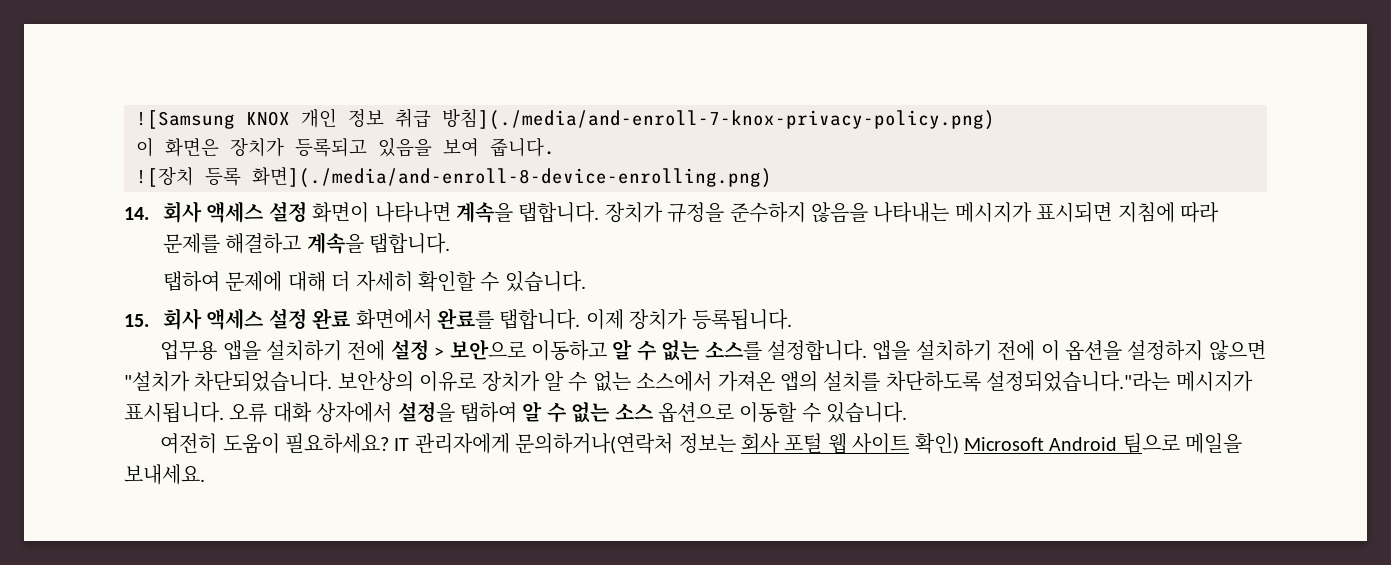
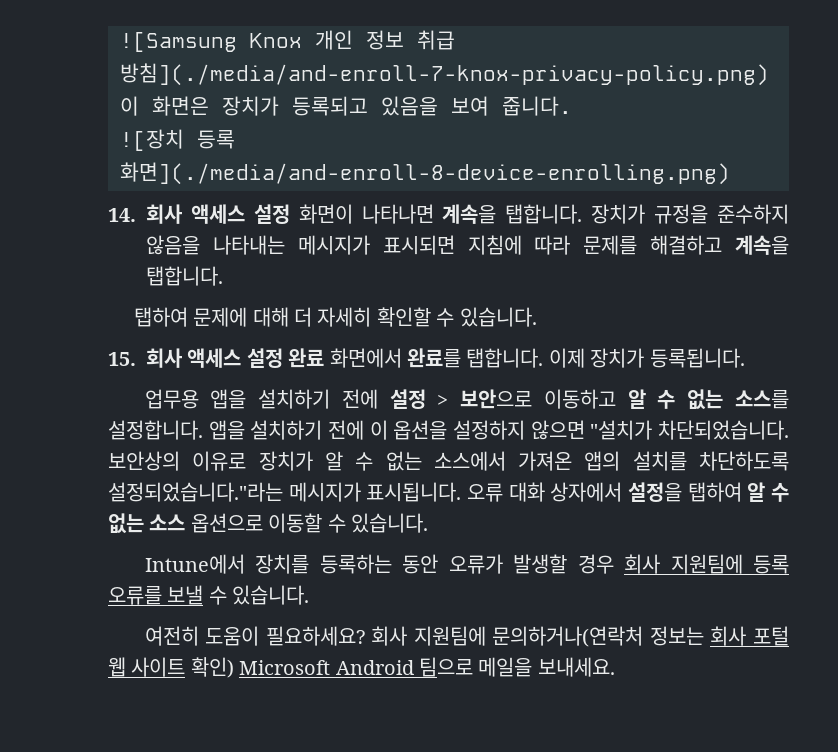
[246,111,290,126] KNOX -> [250,33,302,48] Knox
(908, 412) none -> [144,554,789,574] [108,585,310,605] // Intune에서 장치를 등록하는 동안 오류가 발생할 경우 회사 지원팀에 등록 오류를 보낼 수 있습니다.
[394,433,510,454] IT 관리자에게 -> [371,626,486,646] 회사 지원팀에

